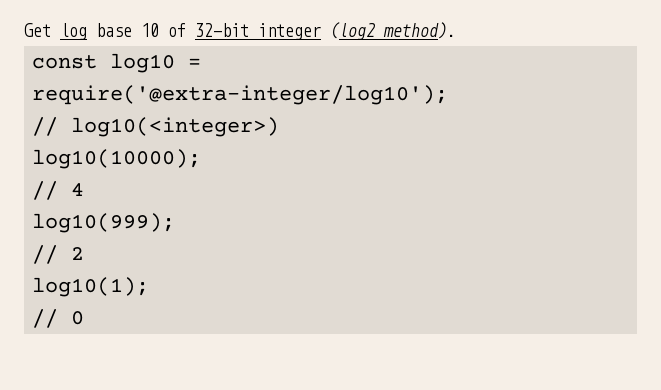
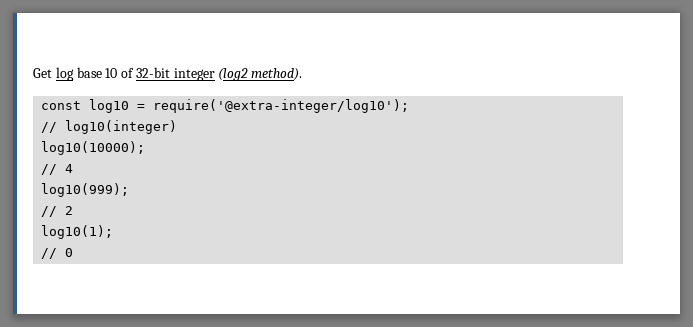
[71,117,280,137] log10(<integer>) -> [65,120,178,134] log10(integer)

